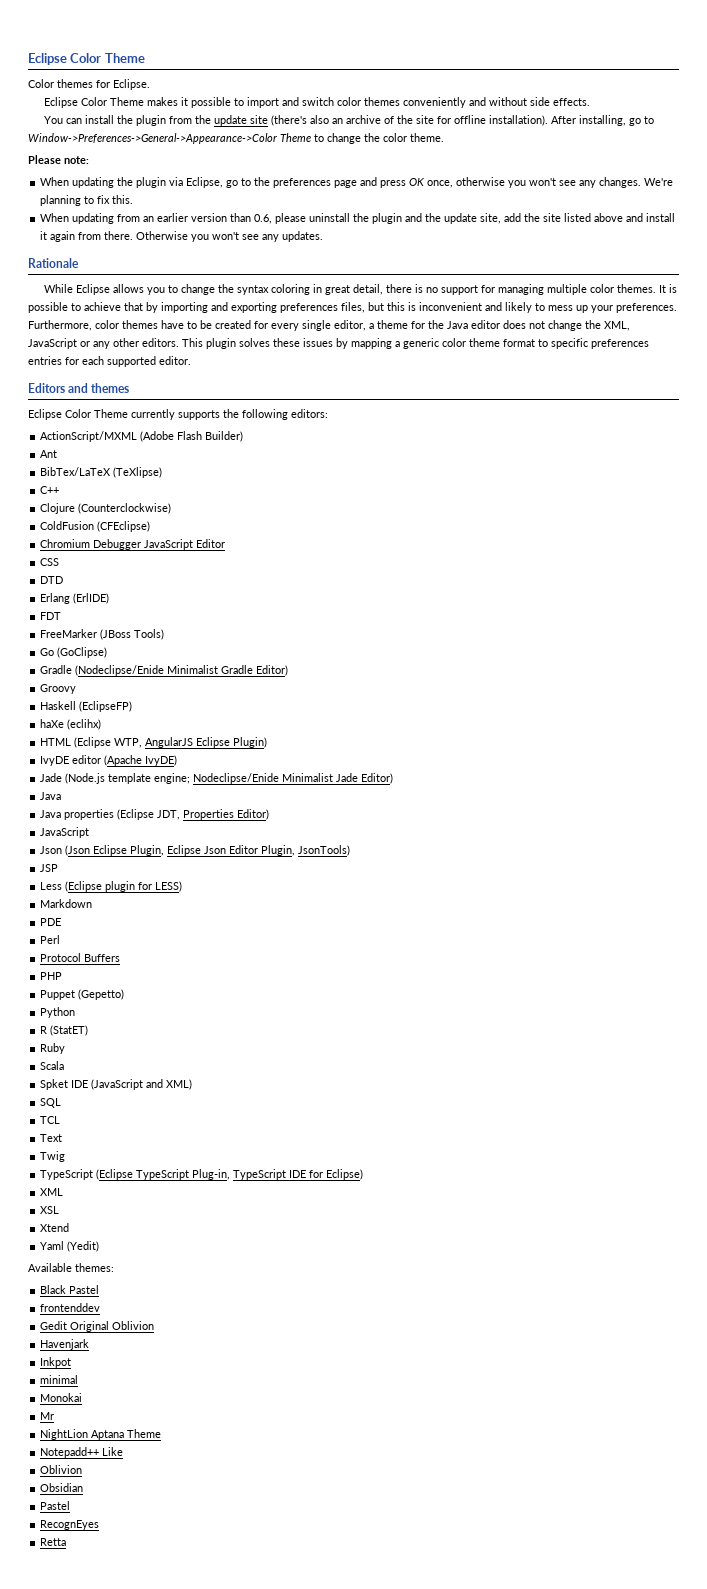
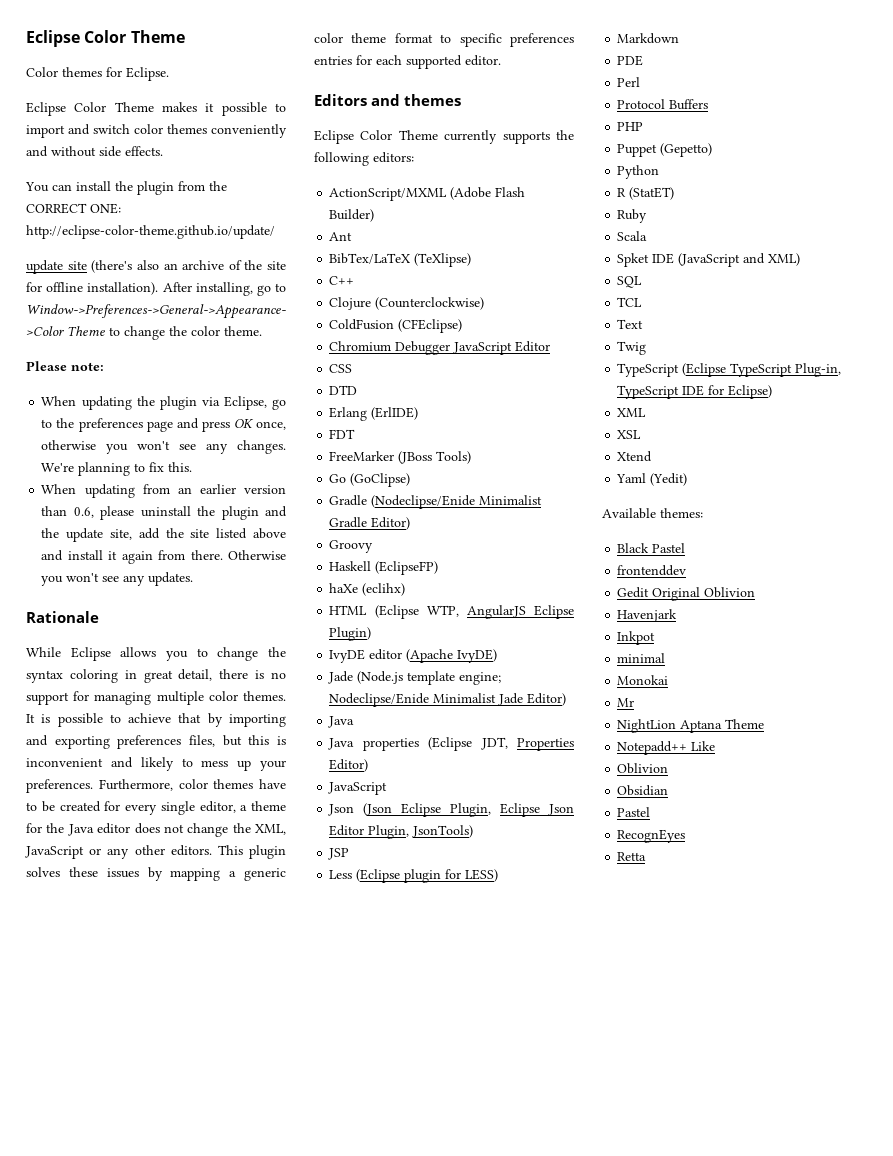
(211, 119) none -> [26,203,121,214] [26,225,275,239] CORRECT ONE: http://eclipse-color-theme.github.io/update/ //

